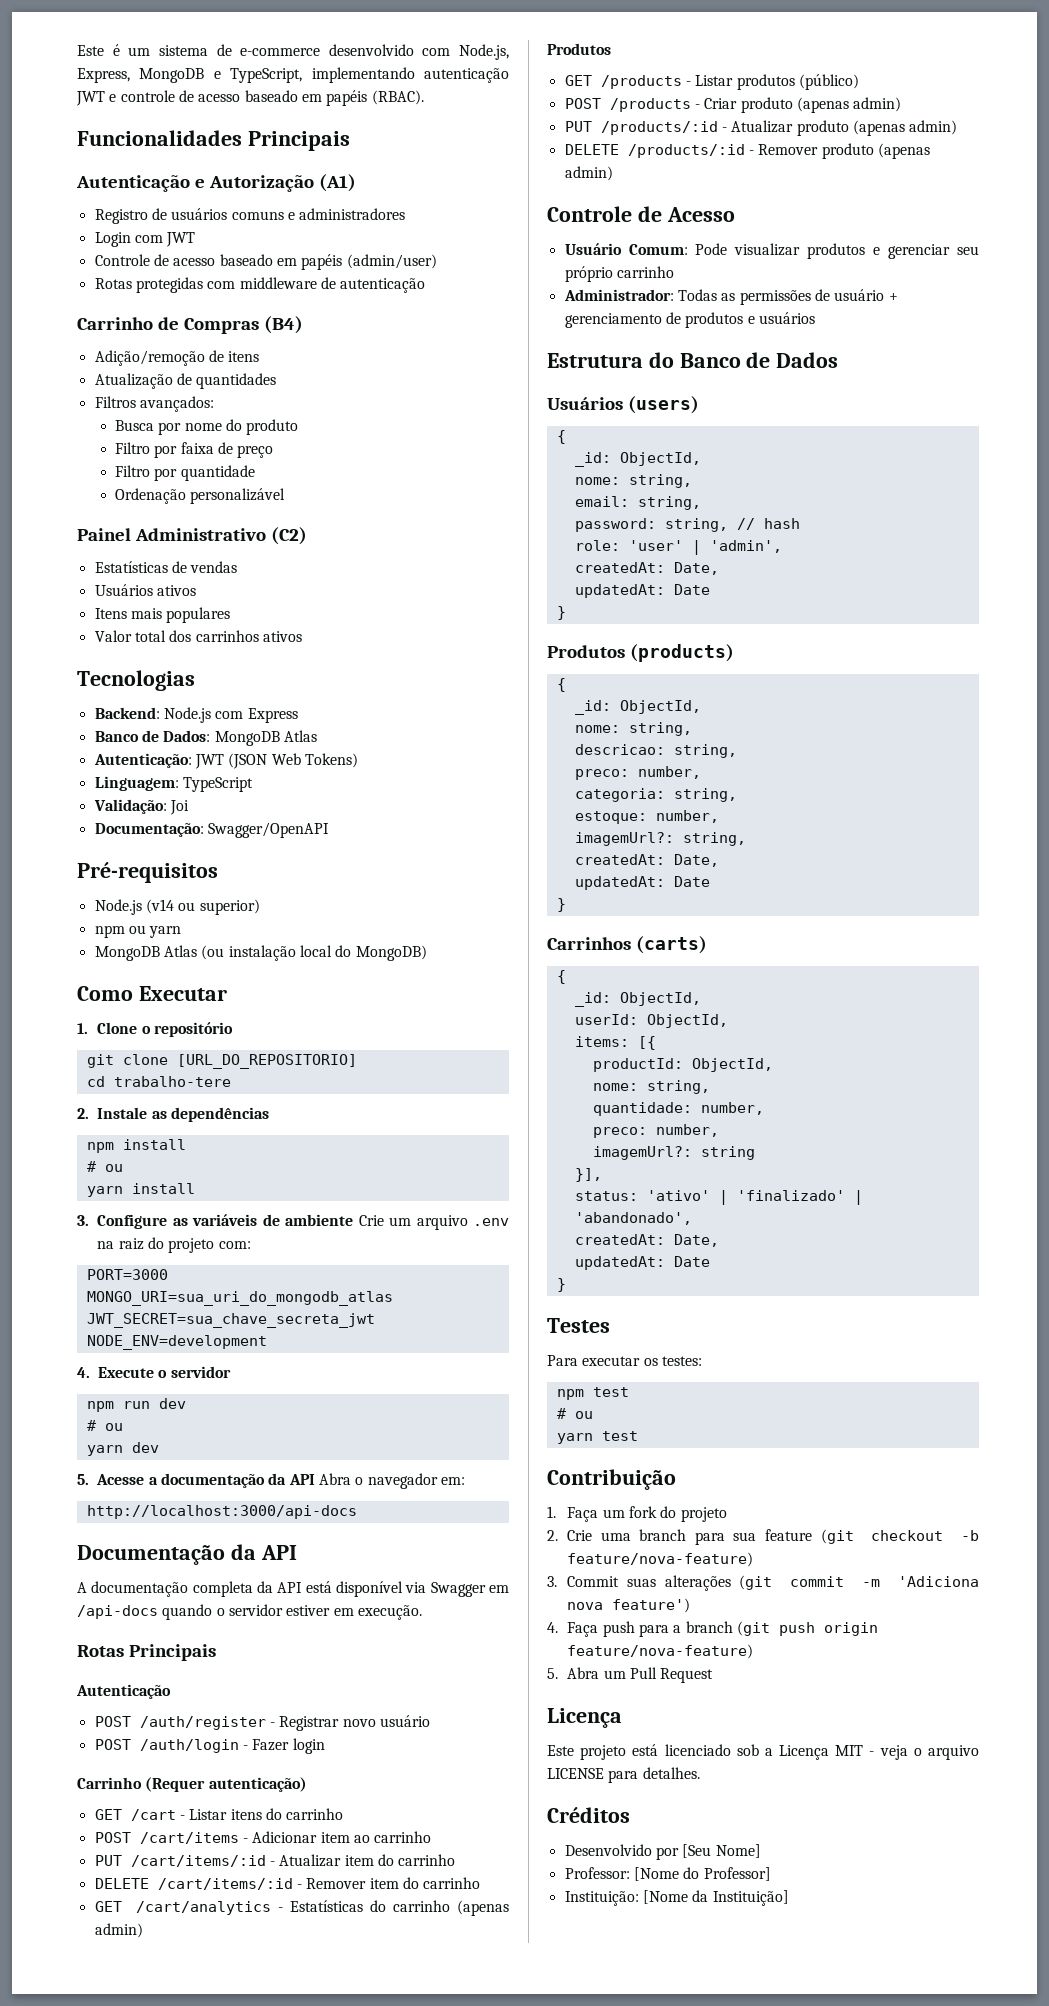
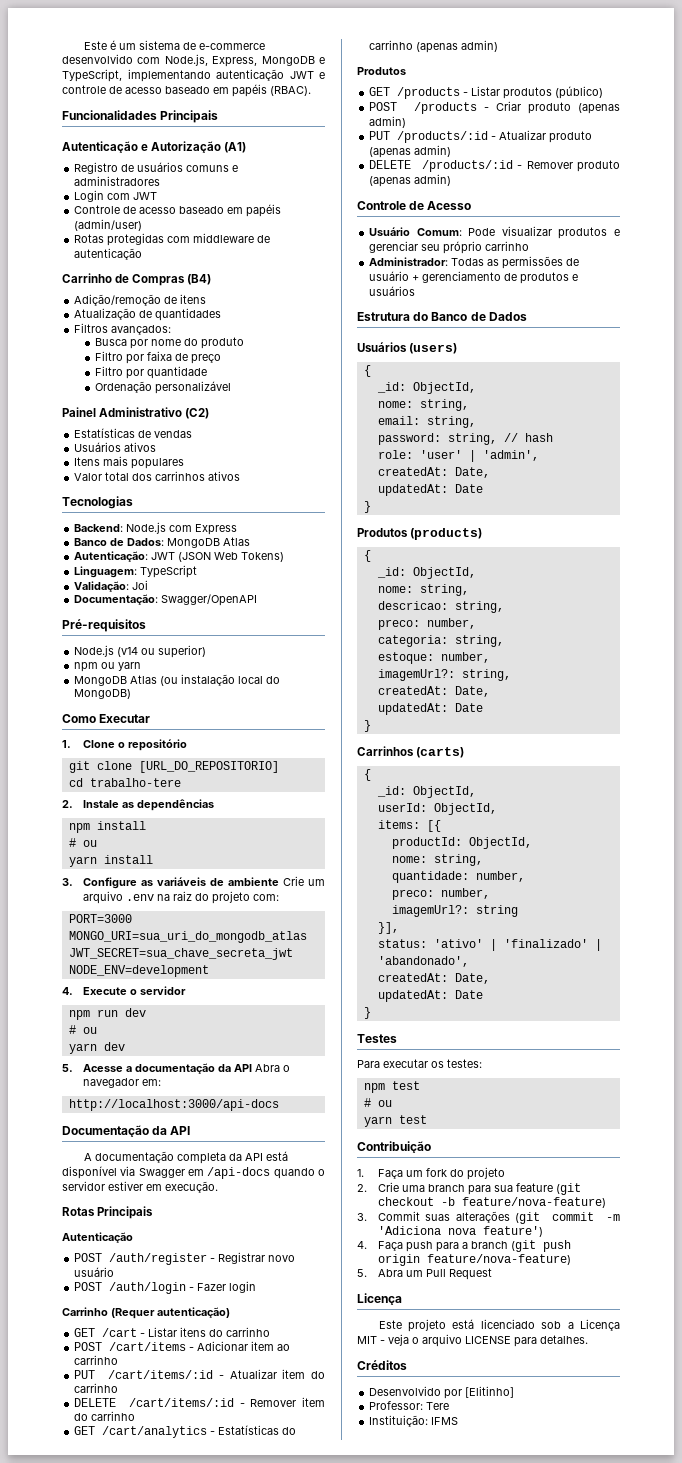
[682,1844,761,1858] [Seu Nome] -> [465,1386,515,1398] [Elitinho]
[633,1867,771,1881] [564,1890,789,1906] [Nome do Professor] // Instituição: [Nome da Instituição] -> [426,1402,450,1410] [369,1415,459,1427] Tere // Instituição: IFMS

